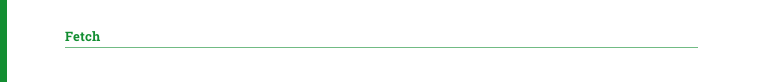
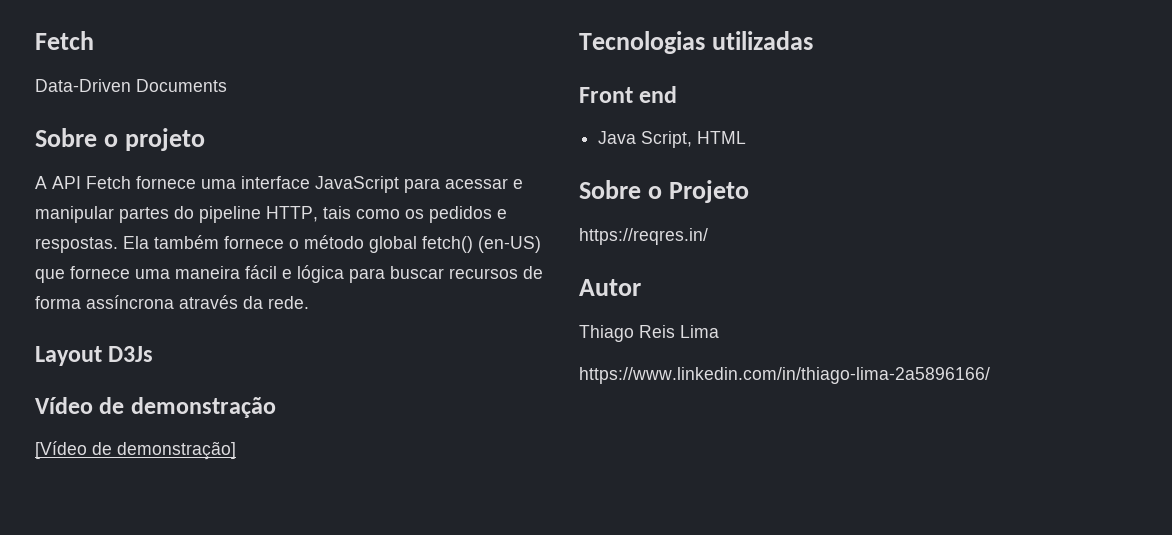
[65,31,101,42] Fetch -> [35,31,94,50] [35,79,227,92] [35,128,206,151] [35,176,523,193] [35,206,507,223] [35,235,541,253] [35,265,543,283] [35,295,309,309] [35,346,154,366] [35,397,276,418] [35,441,236,460] [579,31,814,54] [579,86,678,103] [598,131,747,148] [579,180,750,203] [579,228,708,245] [579,279,641,296] [579,325,719,342] [579,367,990,384] Fetch // Data-Driven Documents // Sobre o projeto // A API Fetch fornece uma interface JavaScript para acessar e manipular partes do pipeline HTTP, tais como os pedidos e respostas. Ela também fornece o método global fetch() (en-US) que fornece uma maneira fácil e lógica para buscar recursos de forma assíncrona através da rede. // Layout D3Js // Vídeo de demonstração // [Vídeo de demonstração] // Tecnologias utilizadas // Front end // Java Script, HTML // Sobre o Projeto // https://reqres.in/ // Autor // Thiago Reis Lima // https://www.linkedin.com/in/thiago-lima-2a5896166/

